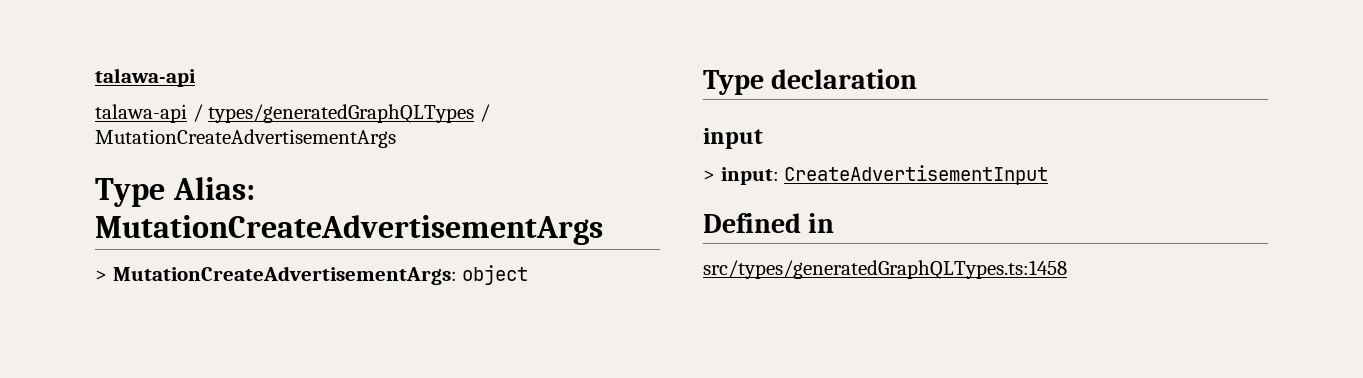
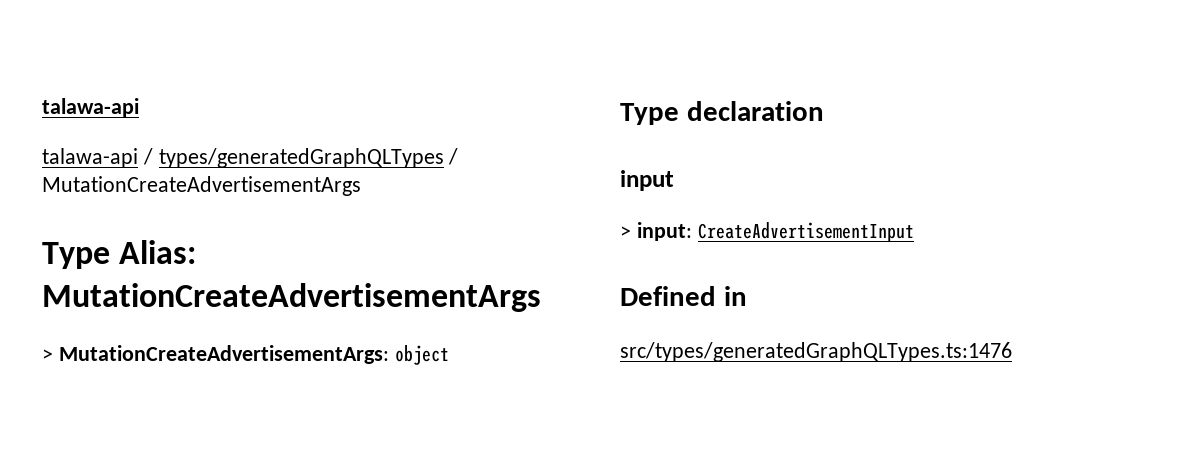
[703,260,1067,279] src/types/generatedGraphQLTypes.ts:1458 -> [620,342,1012,362] src/types/generatedGraphQLTypes.ts:1476

